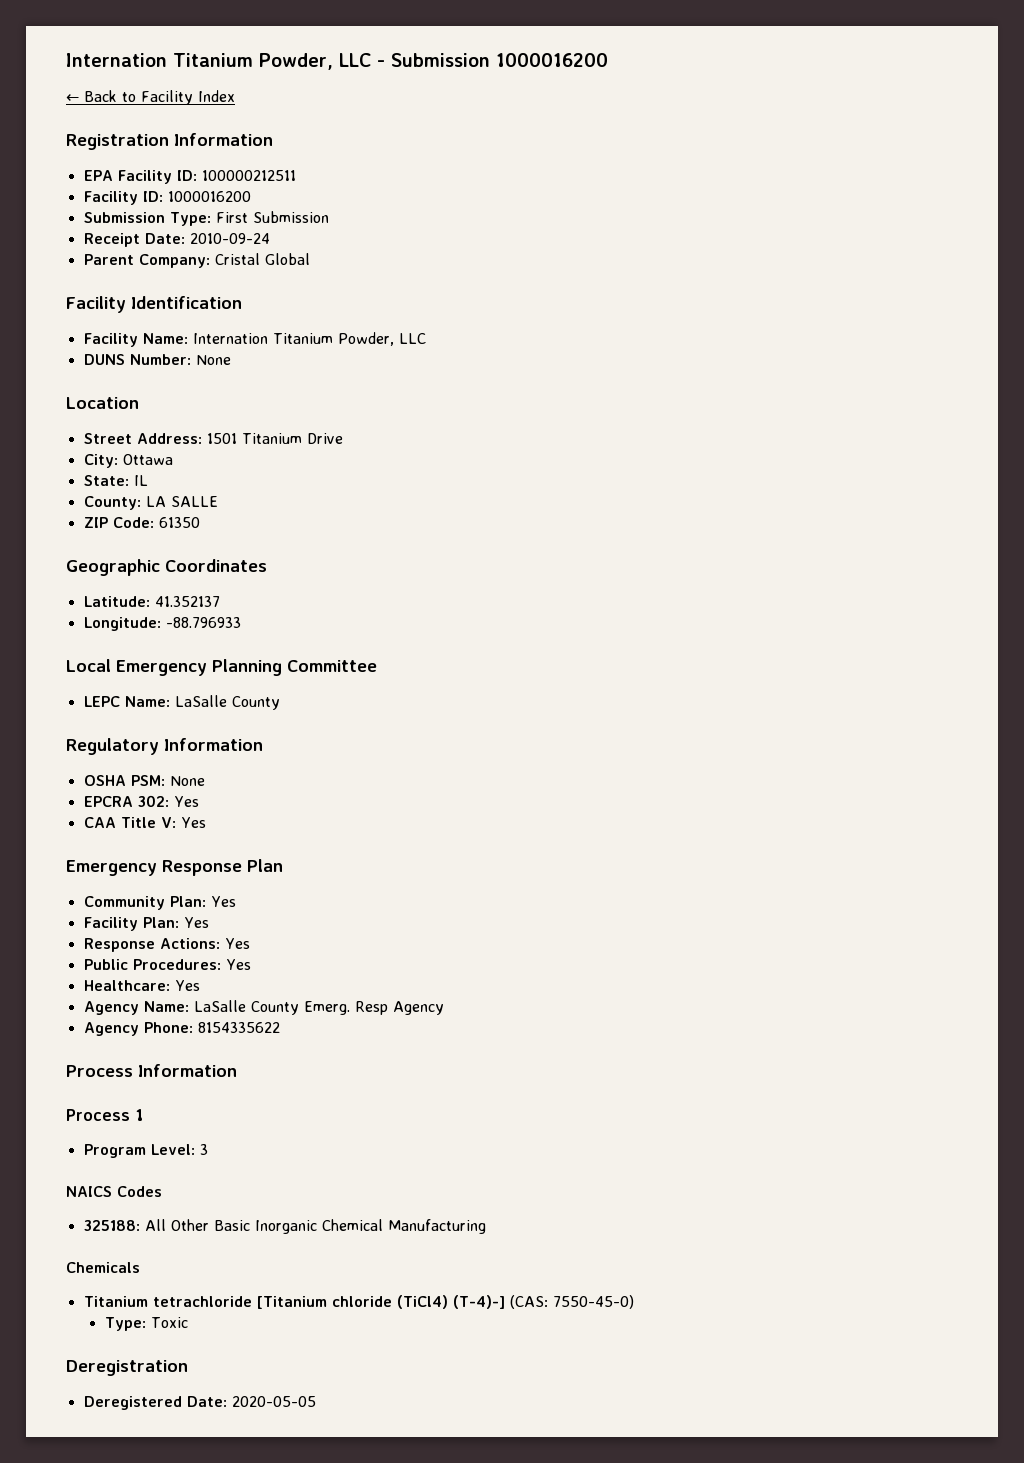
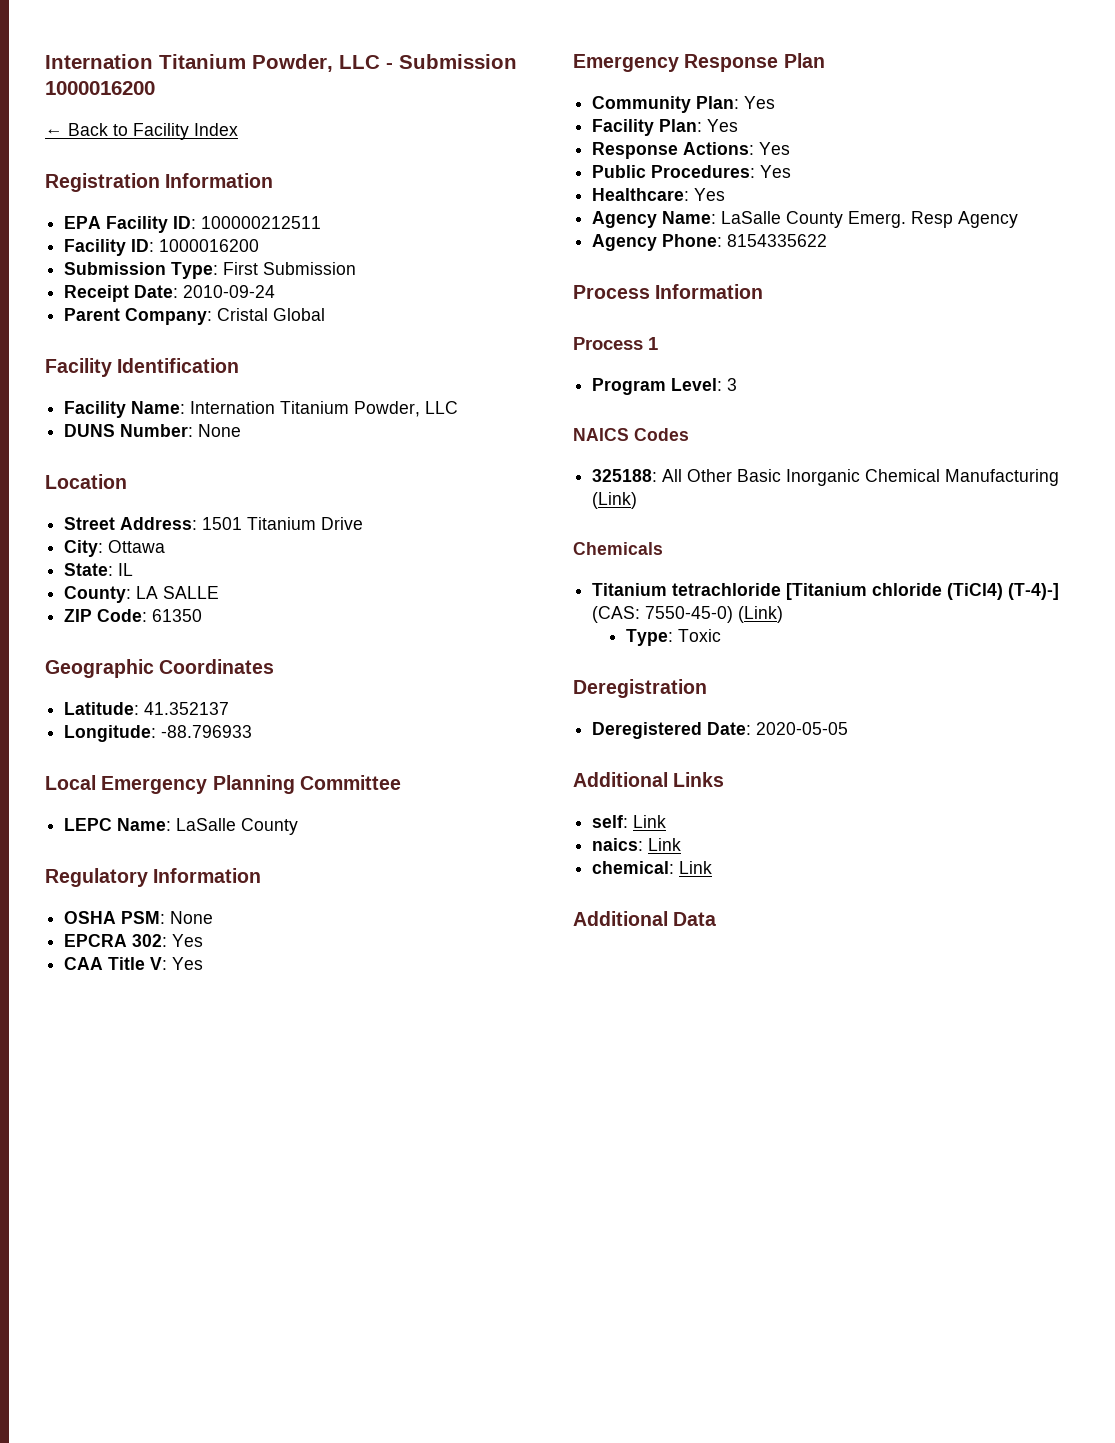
(486, 1226) none -> [592,492,638,509] (Link)
(634, 1302) none -> [738,606,784,623] (Link)
(316, 1401) none -> [573,772,725,787] [592,815,667,828] [592,838,682,851] [592,861,713,874] [573,911,717,926] // Additional Links // self: Link // naics: Link // chemical: Link // Additional Data

